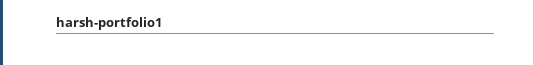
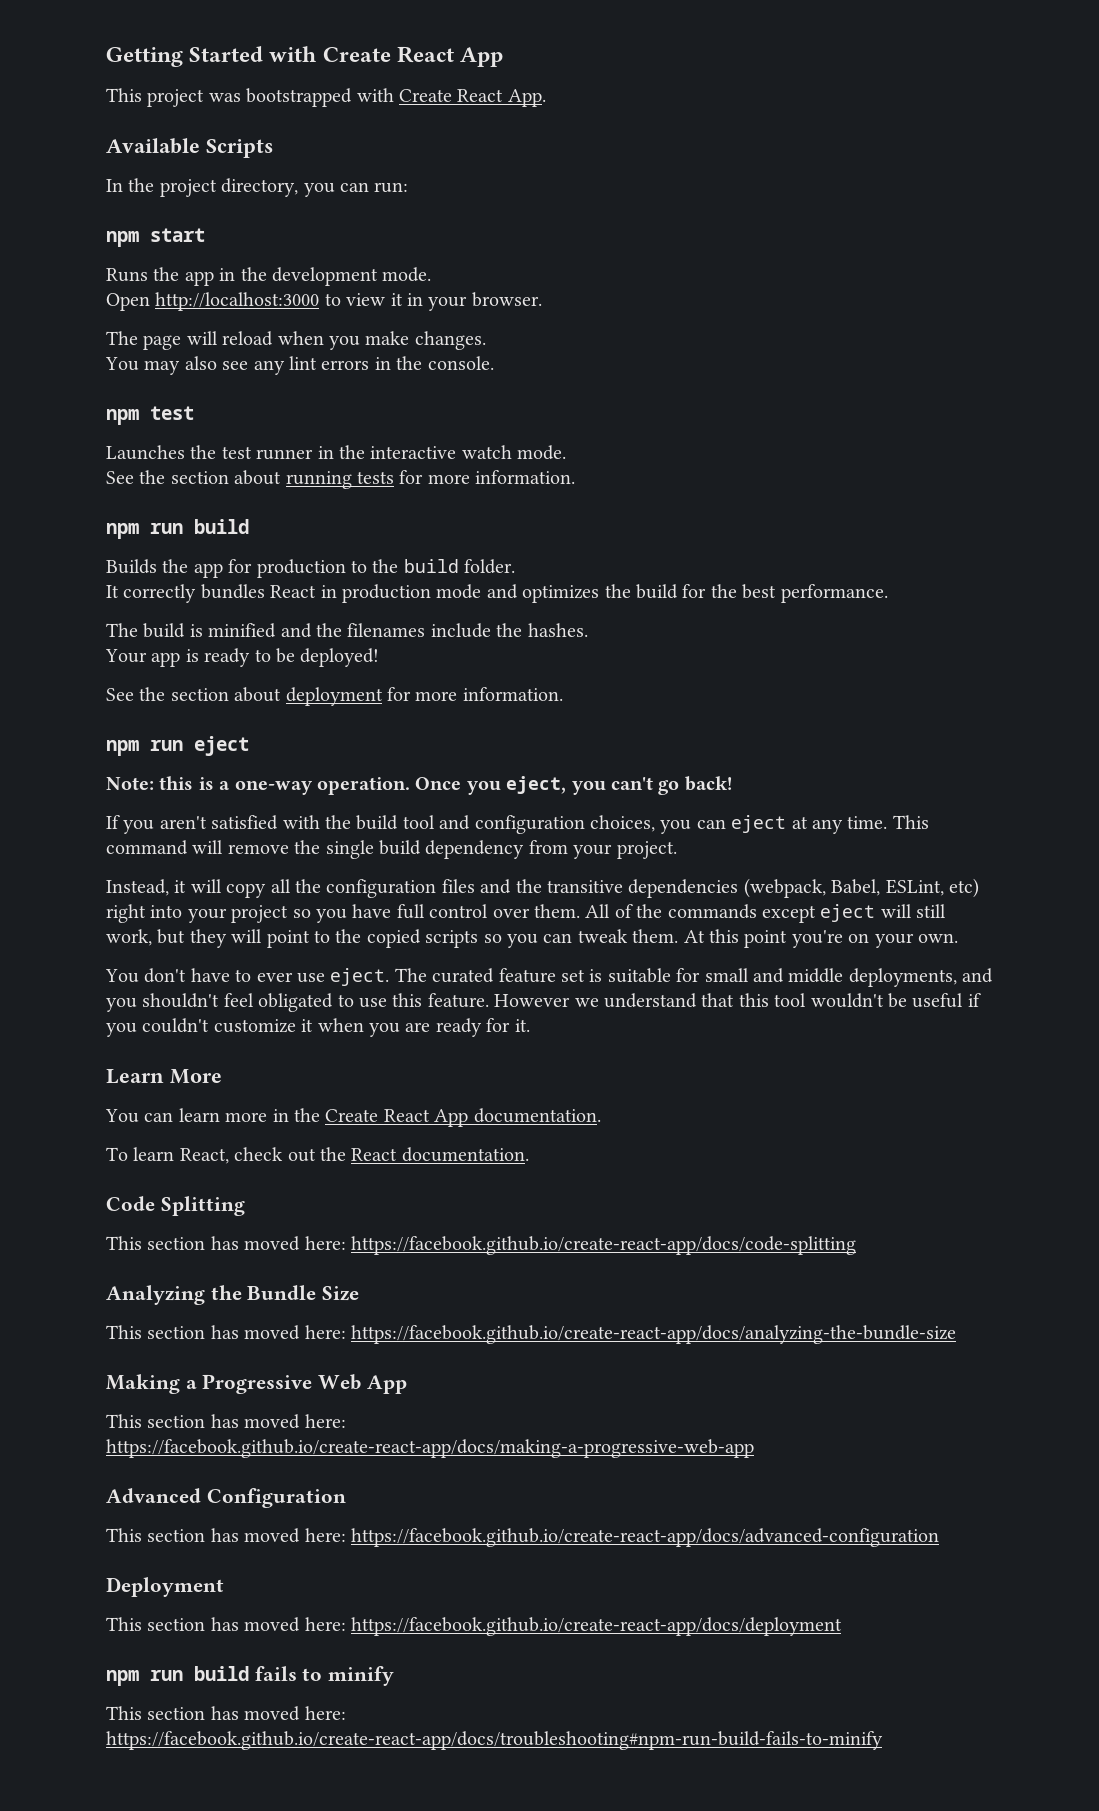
[56,17,162,30] harsh-portfolio1 -> [106,46,504,67] [106,88,546,107] [106,138,273,158] [106,178,409,197] [106,228,205,247] [106,267,432,286] [106,292,542,311] [106,331,486,350] [105,356,494,375] [106,406,194,425] [106,445,567,460] [106,470,576,489] [106,519,249,539] [106,559,516,578] [106,584,888,603] [106,623,588,638] [105,648,380,667] [106,687,563,706] [106,736,249,756] [106,776,732,795] [106,815,929,834] [106,840,677,859] [106,878,979,898] [106,904,947,923] [106,929,958,948] [105,968,994,987] [106,993,981,1012] [106,1018,530,1037] [106,1069,222,1084] [105,1108,601,1127] [106,1147,529,1164] [106,1196,245,1216] [106,1236,856,1255] [106,1285,360,1305] [106,1325,956,1344] [106,1374,407,1394] [106,1414,346,1429] [106,1439,754,1458] [106,1488,346,1508] [106,1528,939,1547] [106,1577,224,1597] [106,1617,842,1636] [106,1666,395,1686] [106,1706,346,1721] [106,1731,883,1750] Getting Started with Create React App // This project was bootstrapped with Create React App. // Available Scripts // In the project directory, you can run: // npm start // Runs the app in the development mode. // Open http://localhost:3000 to view it in your browser. // The page will reload when you make changes. // You may also see any lint errors in the console. // npm test // Launches the test runner in the interactive watch mode. // See the section about running tests for more information. // npm run build // Builds the app for production to the build folder. // It correctly bundles React in production mode and optimizes the build for the best performance. // The build is minified and the filenames include the hashes. // Your app is ready to be deployed! // See the section about deployment for more information. // npm run eject // Note: this is a one-way operation. Once you eject, you can't go back! // If you aren't satisfied with the build tool and configuration choices, you can eject at any time. This command will remove the single build dependency from your project. // Instead, it will copy all the configuration files and the transitive dependencies (webpack, Babel, ESLint, etc) right into your project so you have full control over them. All of the commands except eject will still work, but they will point to the copied scripts so you can tweak them. At this point you're on your own. // You don't have to ever use eject. The curated feature set is suitable for small and middle deployments, and you shouldn't feel obligated to use this feature. However we understand that this tool wouldn't be useful if you couldn't customize it when you are ready for it. // Learn More // You can learn more in the Create React App documentation. // To learn React, check out the React documentation. // Code Splitting // This section has moved here: https://facebook.github.io/create-react-app/docs/code-splitting // Analyzing the Bundle Size // This section has moved here: https://facebook.github.io/create-react-app/docs/analyzing-the-bundle-size // Making a Progressive Web App // This section has moved here: https://facebook.github.io/create-react-app/docs/making-a-progressive-web-app // Advanced Configuration // This section has moved here: https://facebook.github.io/create-react-app/docs/advanced-configuration // Deployment // This section has moved here: https://facebook.github.io/create-react-app/docs/deployment // npm run build fails to minify // This section has moved here: https://facebook.github.io/create-react-app/docs/troubleshooting#npm-run-build-fails-to-minify

